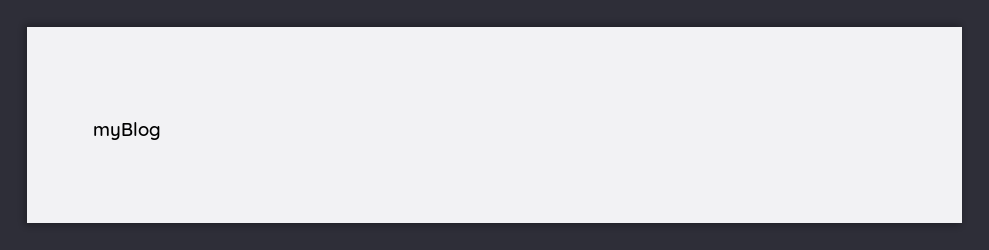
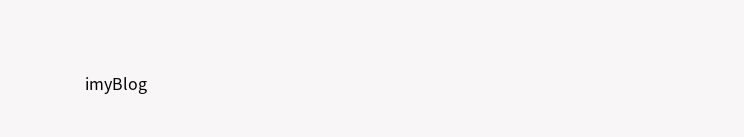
[93,122,161,140] myBlog -> [85,77,147,94] imyBlog

